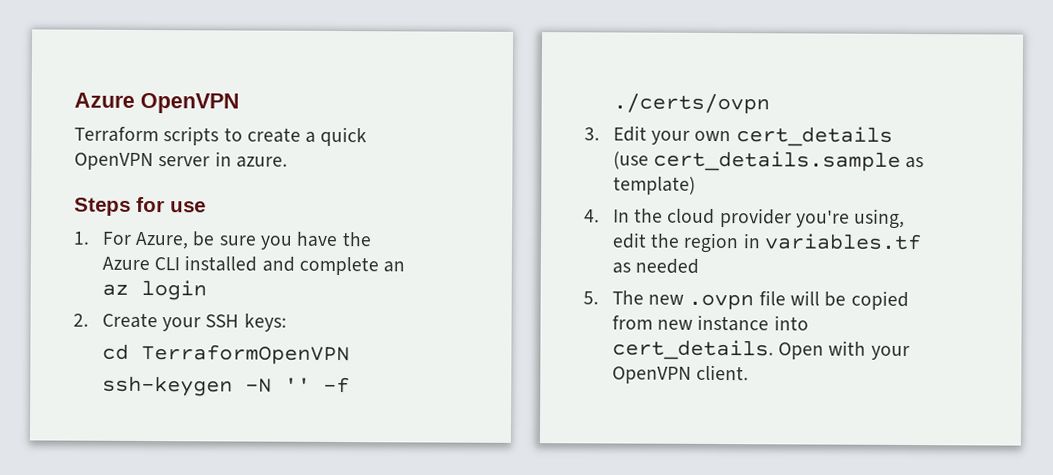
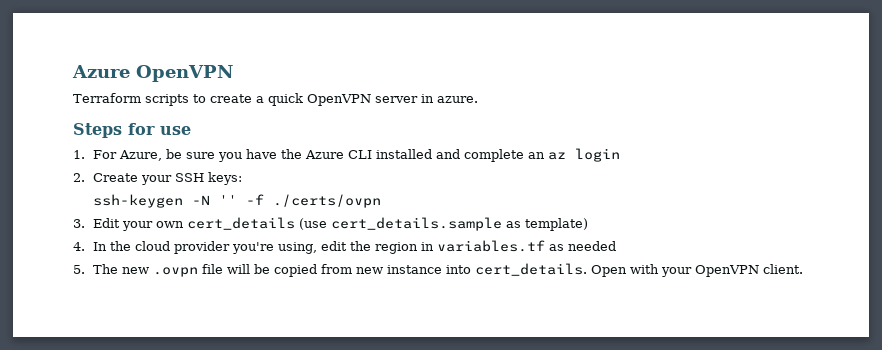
[101,343,350,366] // cd TerraformOpenVPN -> (243, 178) none

